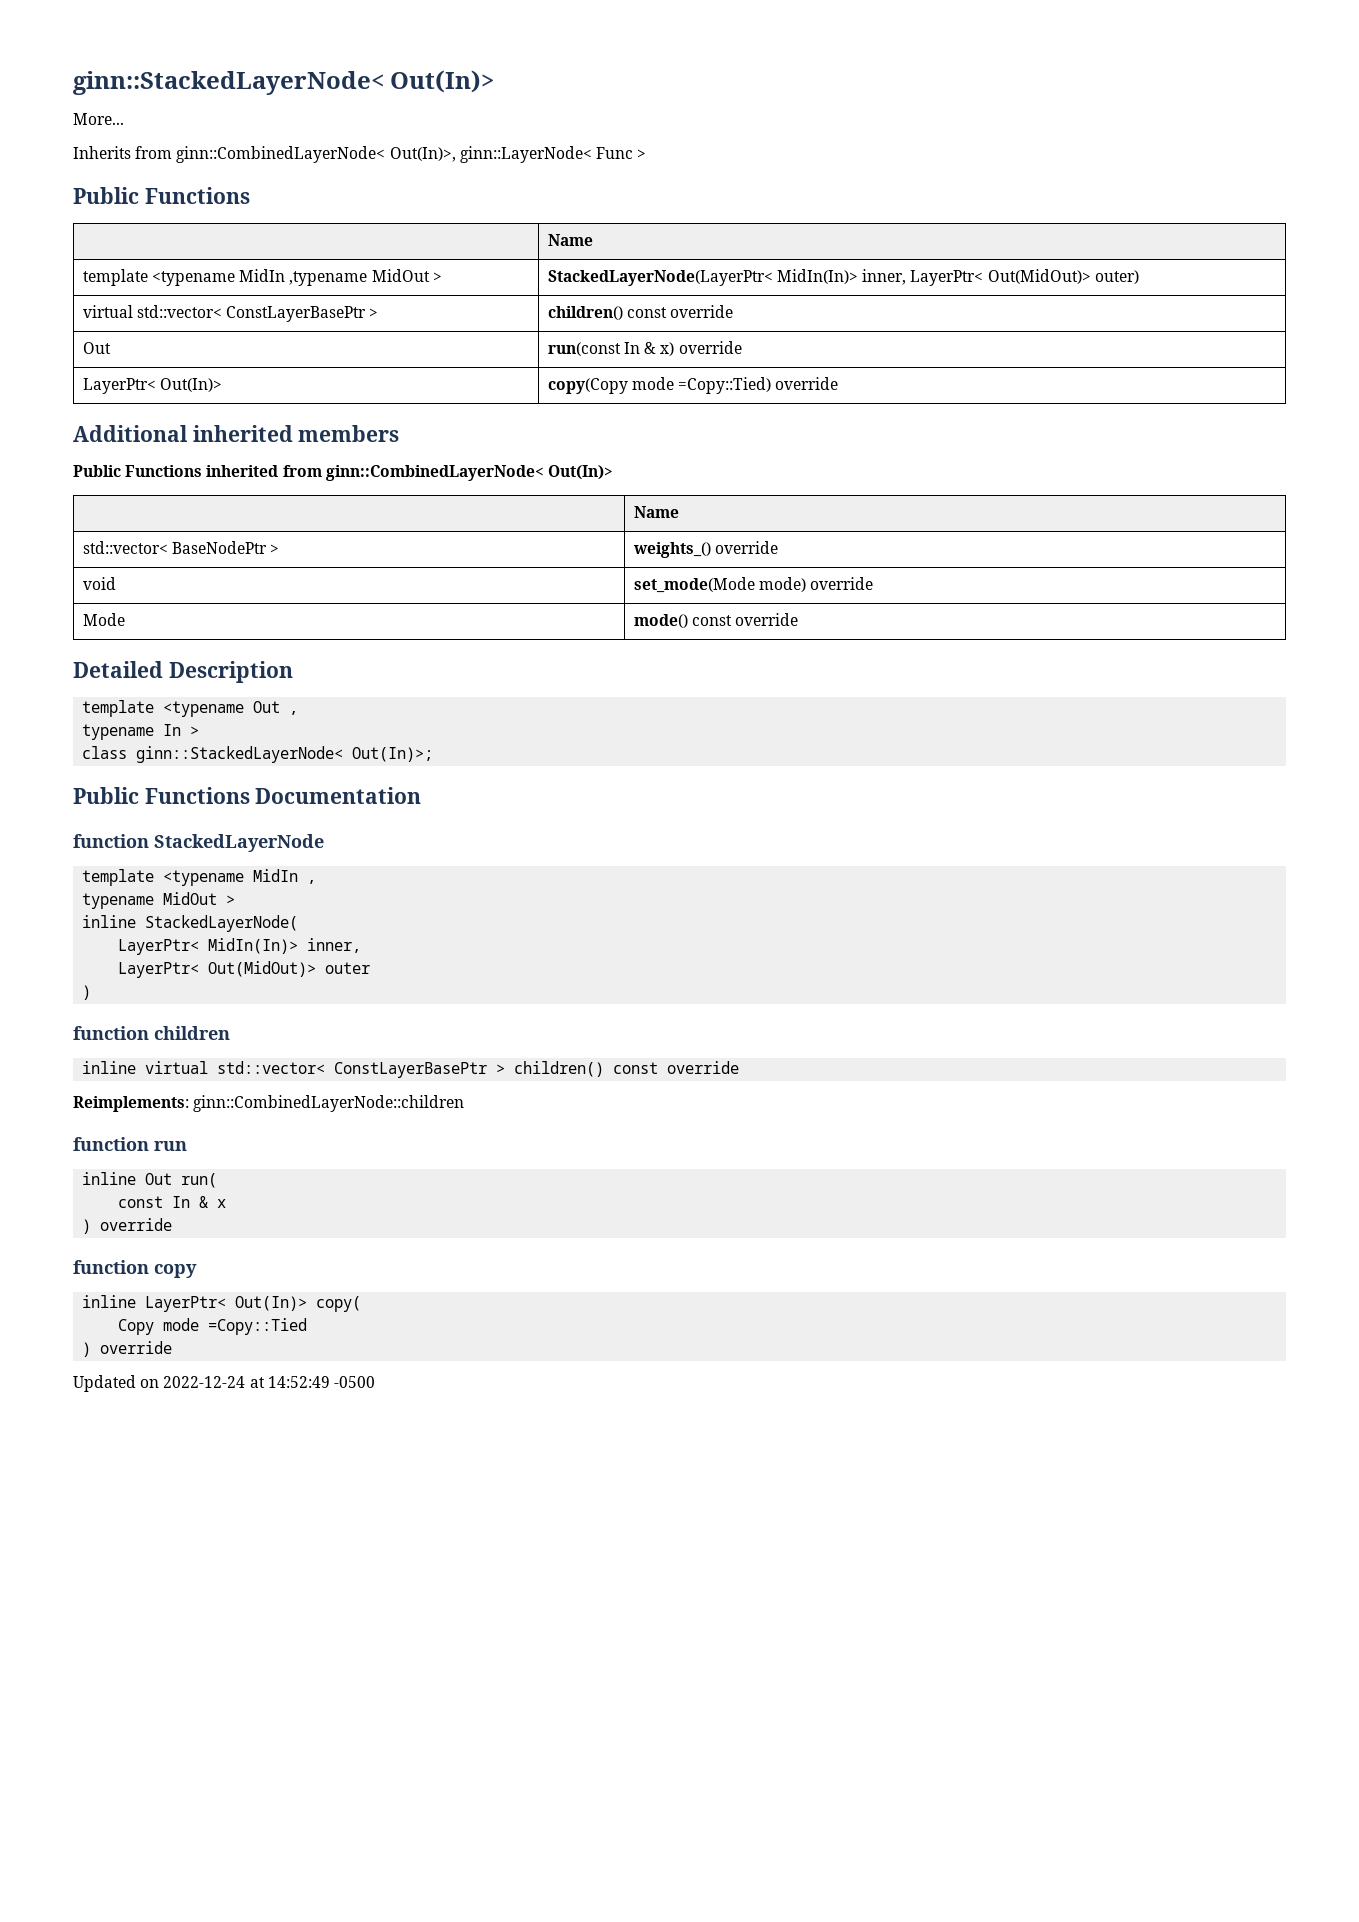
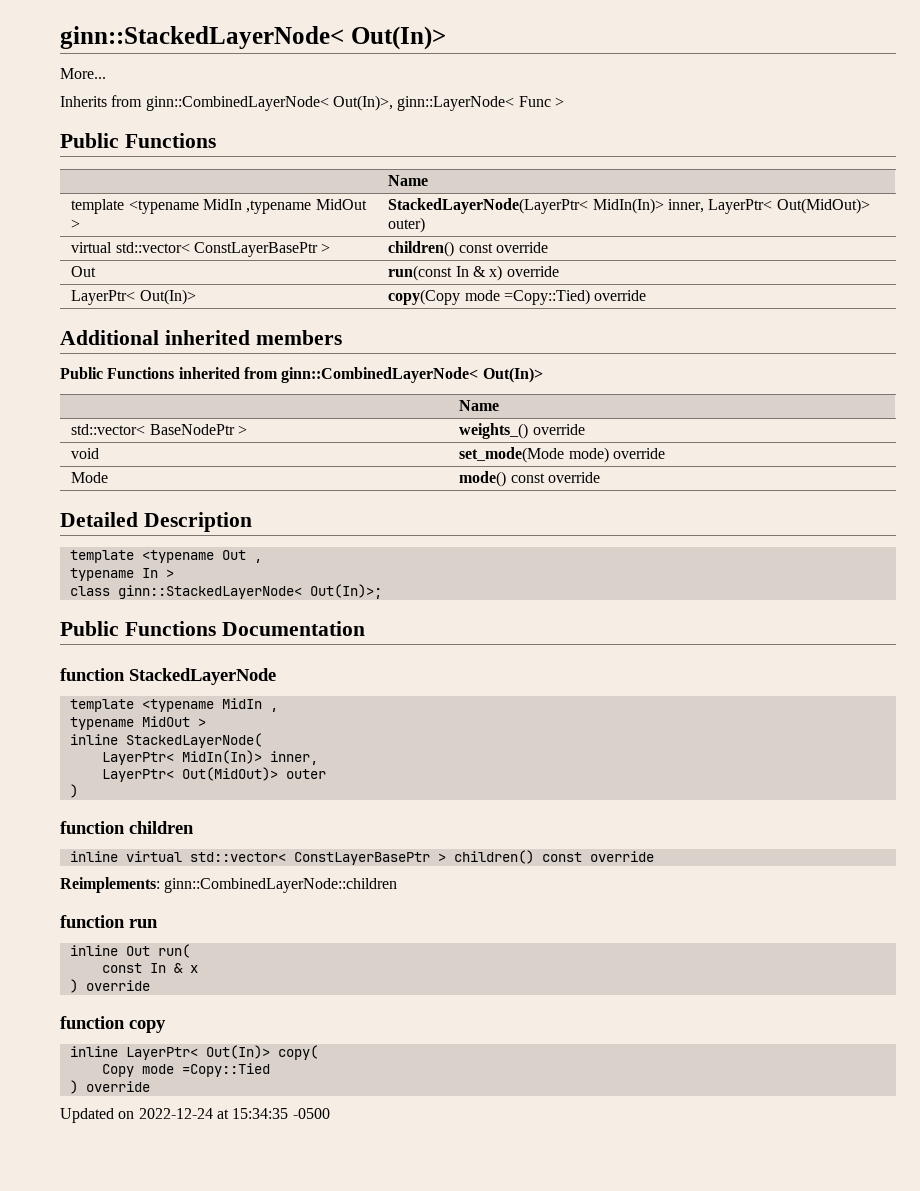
[267,1376,330,1388] 14:52:49 -> [232,1108,289,1119] 15:34:35

